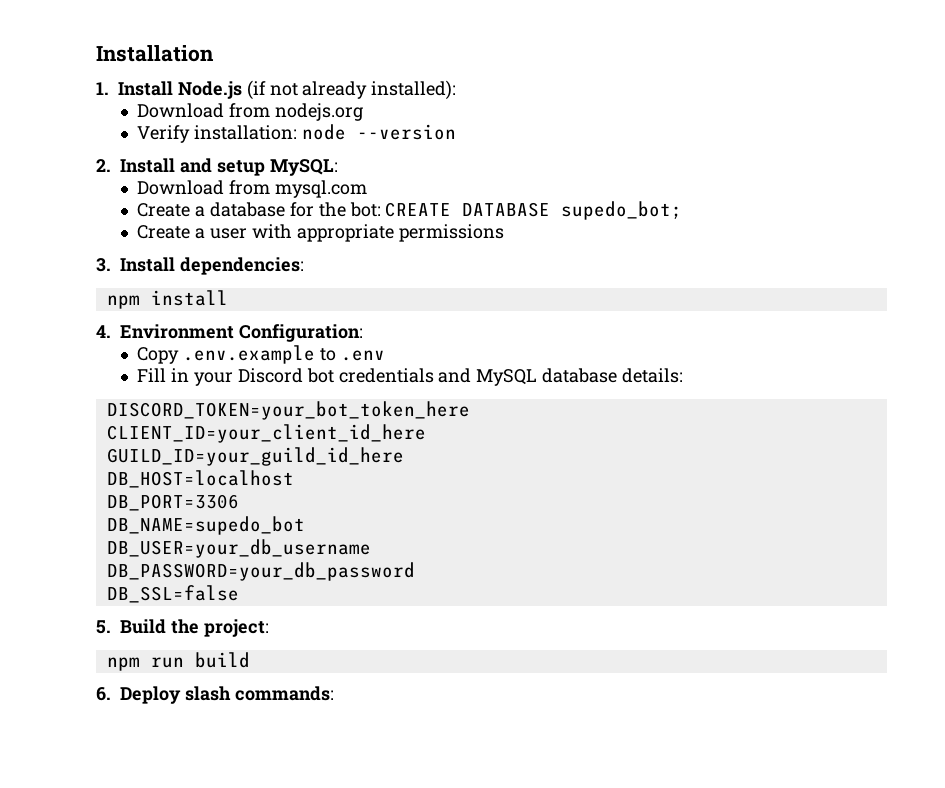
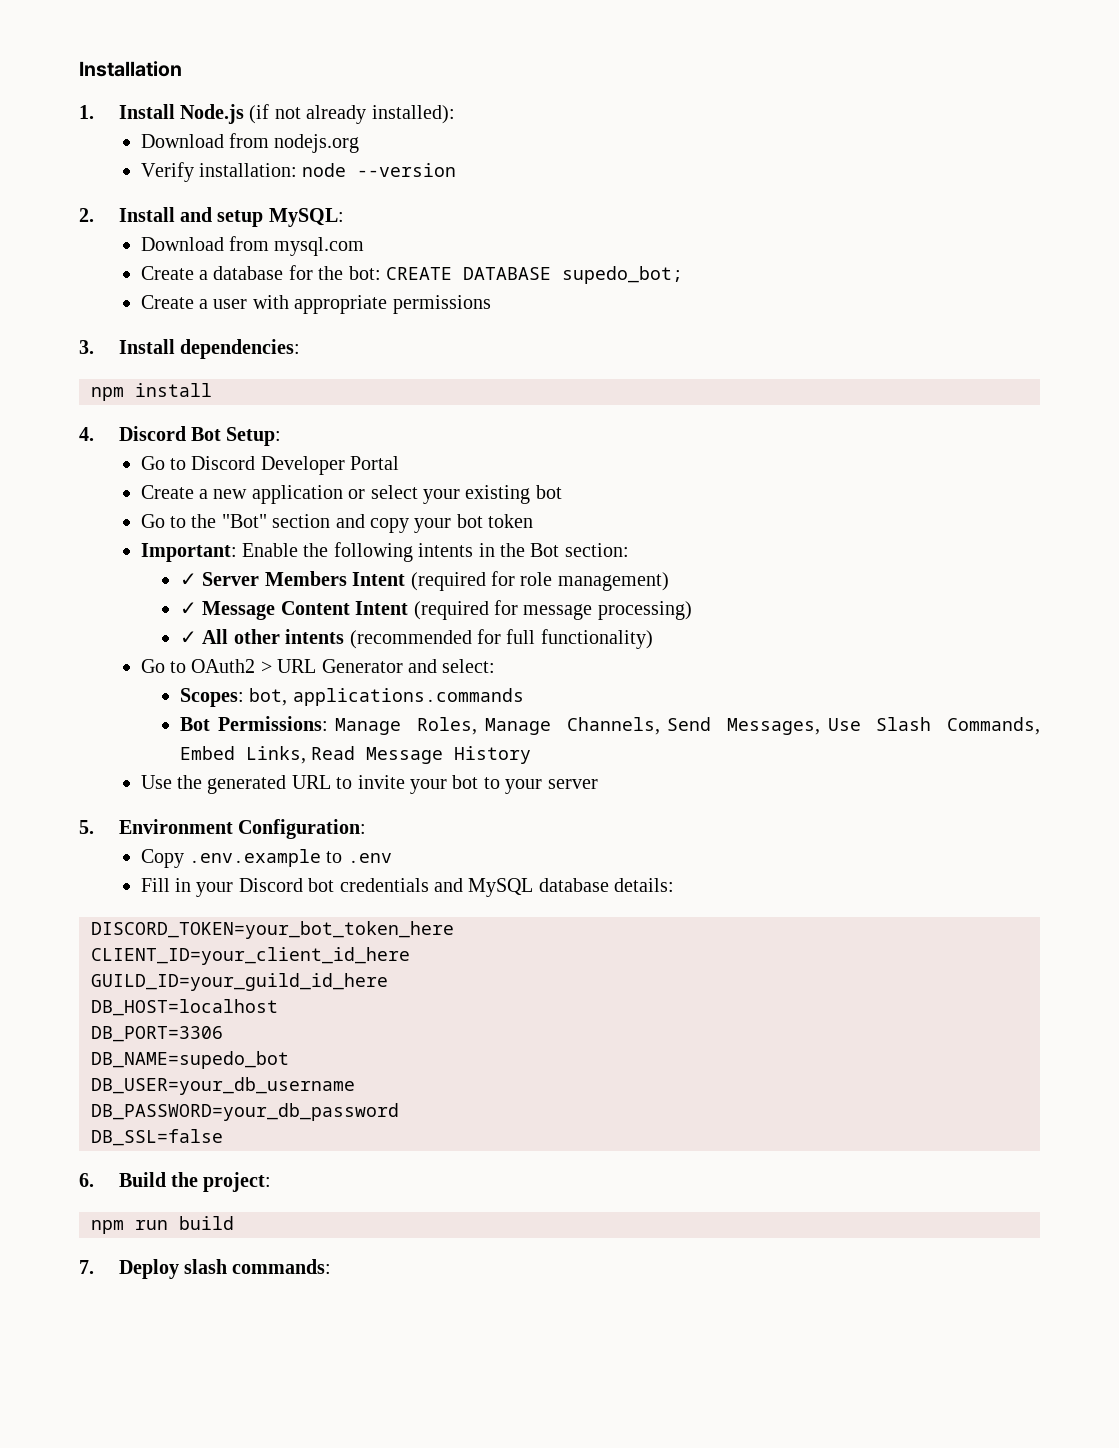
(111, 331) none -> [118,426,282,446] [140,456,400,475] [140,485,562,504] [140,514,534,533] [140,542,629,562] [180,571,669,591] [180,600,692,620] [180,629,653,649] [140,659,496,673] [180,688,524,707] [180,716,1040,735] [180,746,532,764] [140,775,598,794] [79,820,94,834] Discord Bot Setup: // Go to Discord Developer Portal // Create a new application or select your existing bot // Go to the "Bot" section and copy your bot token // Important: Enable the following intents in the Bot section: // ✓ Server Members Intent (required for role management) // ✓ Message Content Intent (required for message processing) // ✓ All other intents (recommended for full functionality) // Go to OAuth2 > URL Generator and select: // Scopes: bot, applications.commands // Bot Permissions: Manage Roles, Manage Channels, Send Messages, Use Slash Commands, Embed Links, Read Message History // Use the generated URL to invite your bot to your server // 5.
[96,620,111,634] 5. -> [79,1173,94,1187] 6.
[96,687,111,701] 6. -> [79,1260,94,1274] 7.

